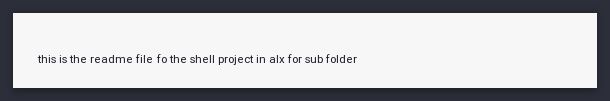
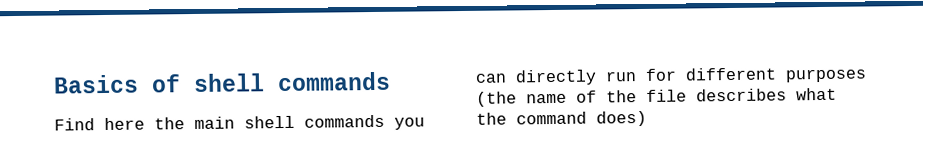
[37,54,358,65] this is the readme file fo the shell project in alx for sub folder -> [53,71,391,94] [54,114,425,131] [475,67,867,86] [476,87,837,107] [476,110,647,127] Basics of shell commands // Find here the main shell commands you can directly run for different purposes (the name of the file describes what the command does)

